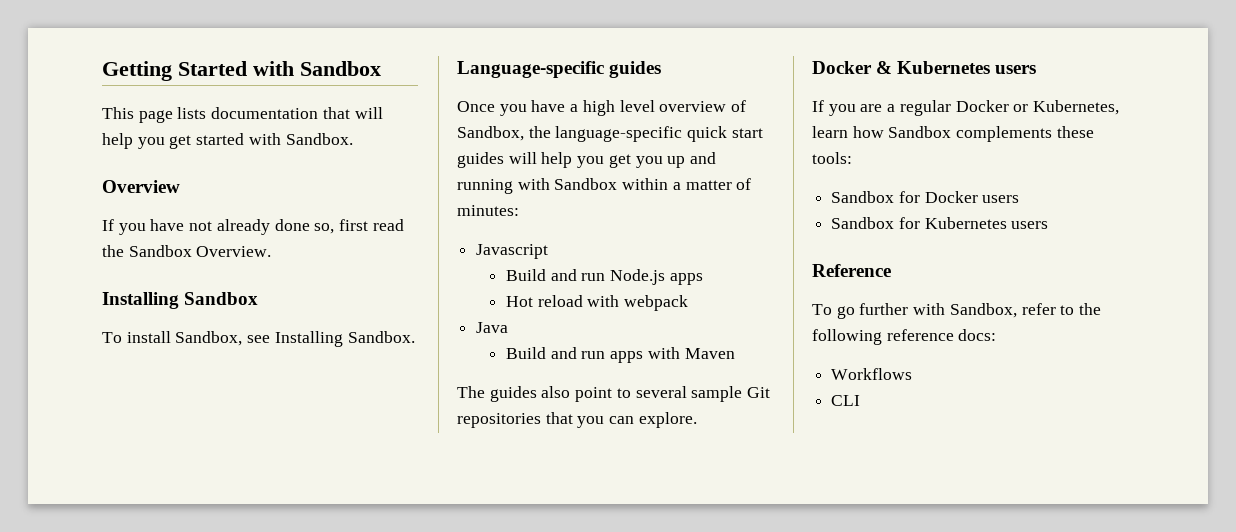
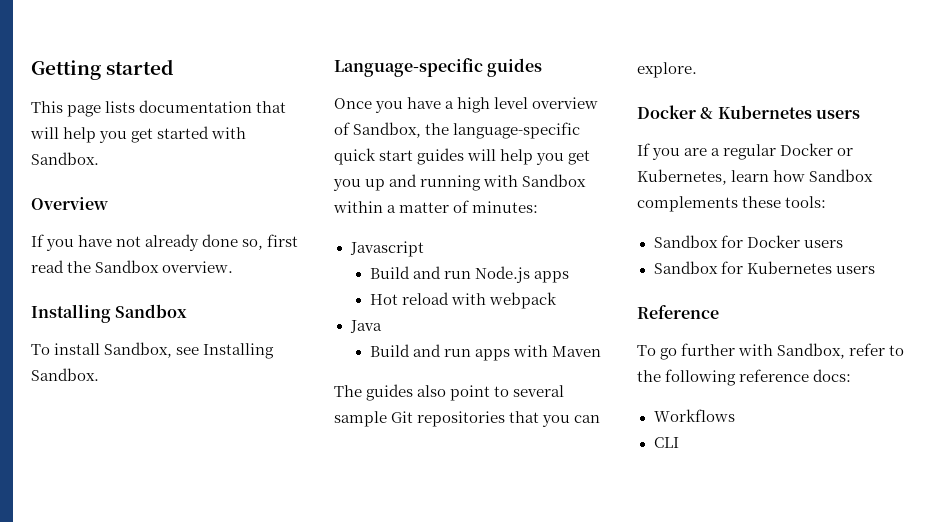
[178,61,381,76] Started with Sandbox -> [106,59,175,75] started
[196,246,272,257] Overview. -> [162,261,234,273] overview.

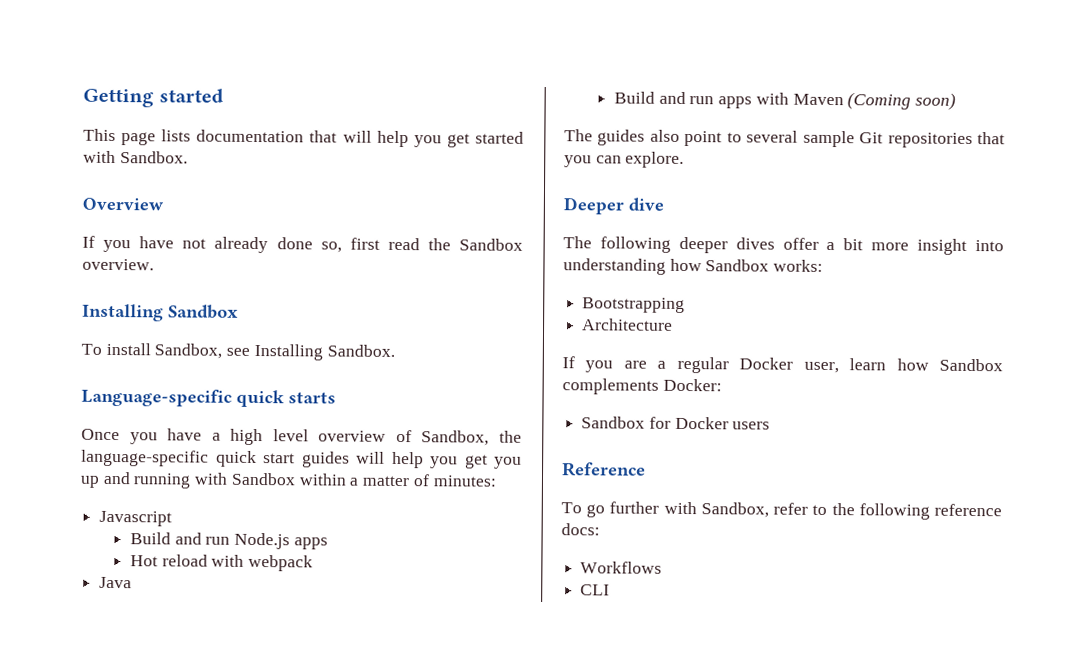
[487,58,543,77] guides -> [236,389,336,408] quick starts
(602, 351) none -> [847,92,957,110] (Coming soon)
[637,105,860,119] Docker & Kubernetes users -> [563,197,664,215] [563,236,1005,255] [563,258,824,275] [582,297,686,313] [582,318,674,331] Deeper dive // The following deeper dives offer a bit more insight into understanding how Sandbox works: // Bootstrapping // Architecture
[837,148,854,156] [637,169,727,185] or Kubernetes, -> [803,361,839,374] user,
[742,196,827,208] these tools: -> [662,378,722,392] Docker:
[653,261,875,274] // Sandbox for Kubernetes users -> (771, 425) none

